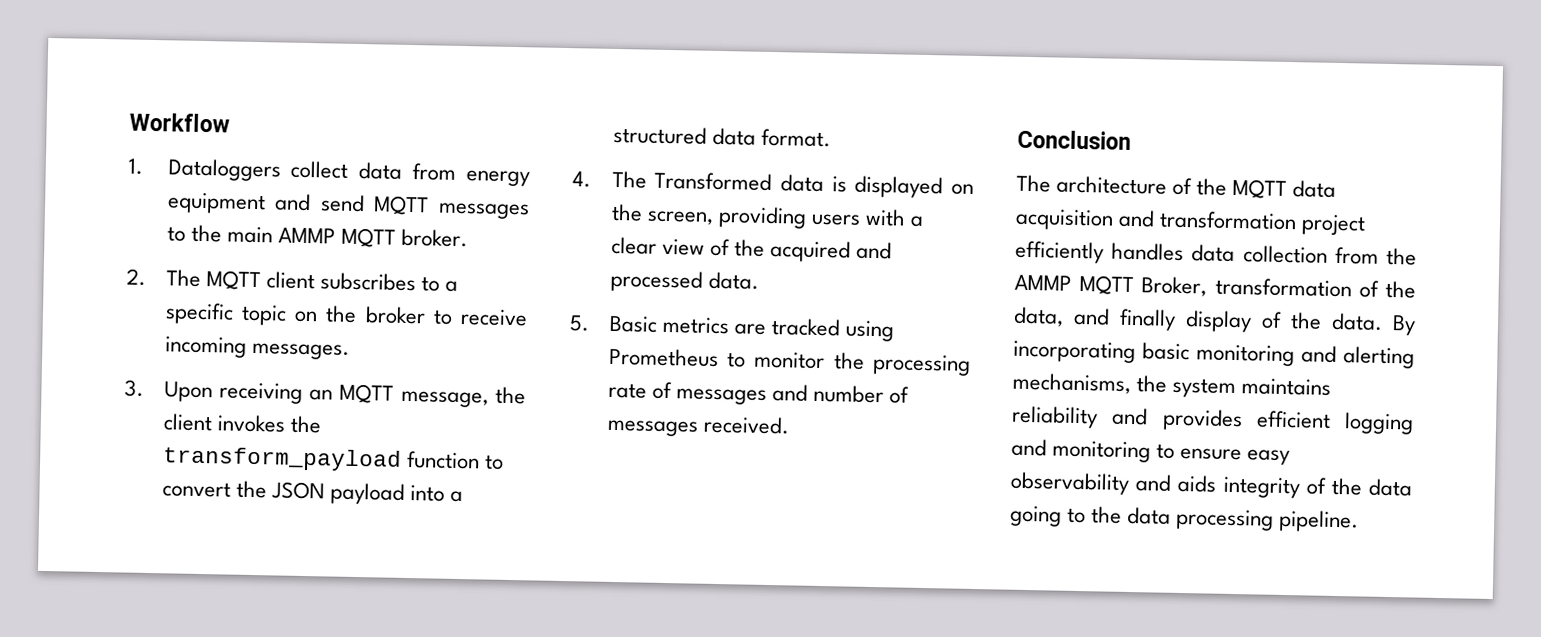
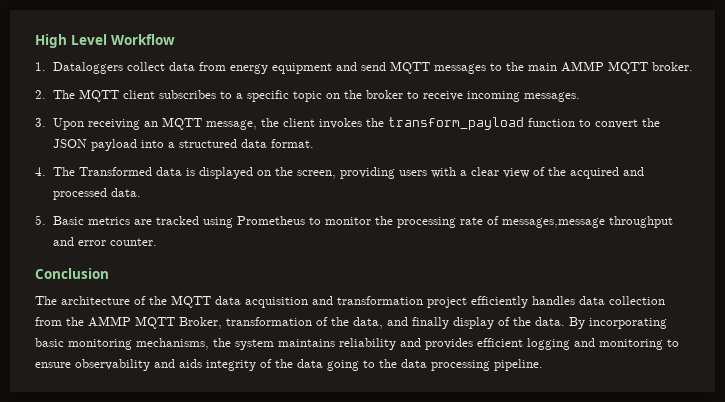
(129, 122) none -> [35,34,107,48] High Level
[675,384,909,405] [606,415,790,437] messages and number of messages received. -> [501,216,673,228] [52,237,157,246] messages,message throughput and error counter.
[1301,345,1415,369] and alerting -> (132, 344) none
[1247,449,1291,466] easy -> (71, 365) none

